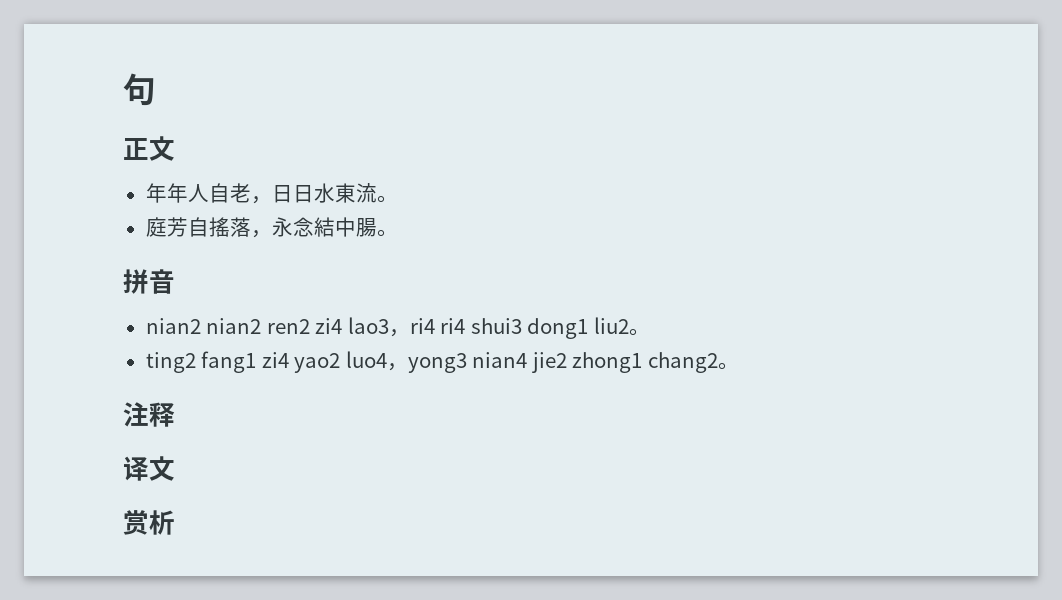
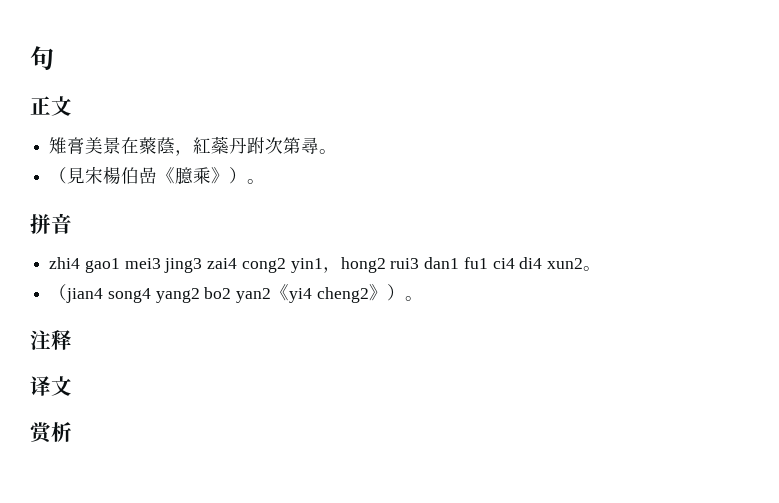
[145,183,398,204] [145,217,398,238] [123,269,175,294] [145,317,650,339] [145,351,718,373] 年年人自老，日日水東流。 // 庭芳自搖落，永念結中腸。 // 拼音 // nian2 nian2 ren2 zi4 lao3，ri4 ri4 shui3 dong1 liu2。 // ting2 fang1 zi4 yao2 luo4，yong3 nian4 jie2 zhong1 chang2 -> [49,136,338,156] [49,166,266,184] [30,213,72,234] [49,257,601,273] [49,284,405,303] 雉膏美景在藂蔭，紅蘂丹跗次第尋。 // （見宋楊伯嵒《臆乘》）。 // 拼音 // zhi4 gao1 mei3 jing3 zai4 cong2 yin1，hong2 rui3 dan1 fu1 ci4 di4 xun2。 // （jian4 song4 yang2 bo2 yan2《yi4 cheng2》）

